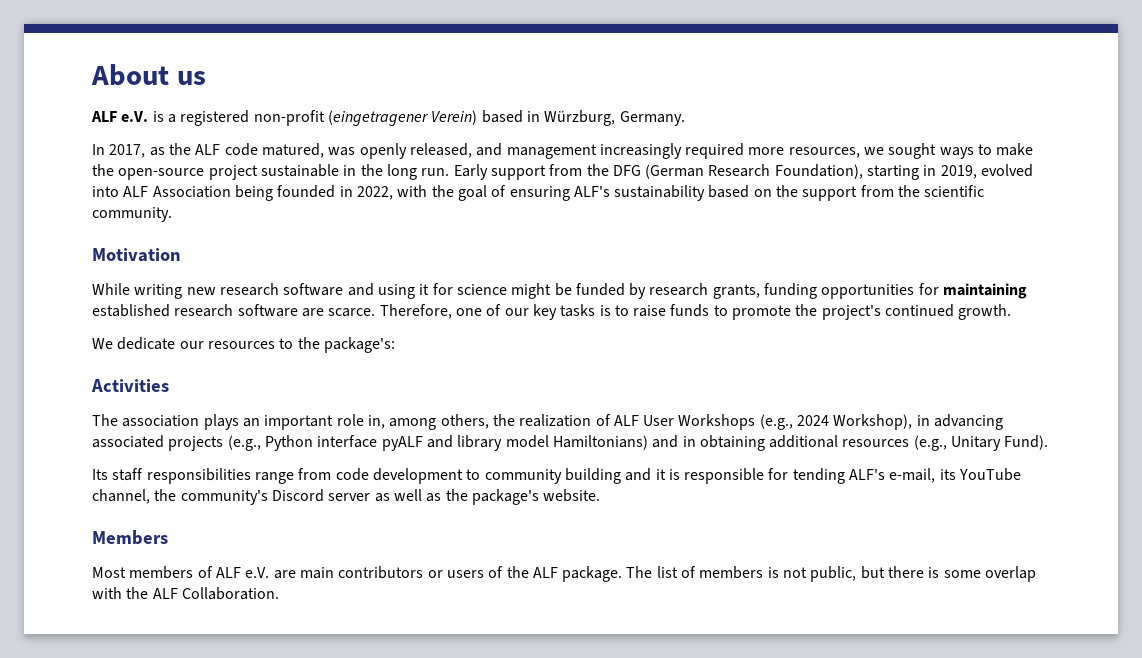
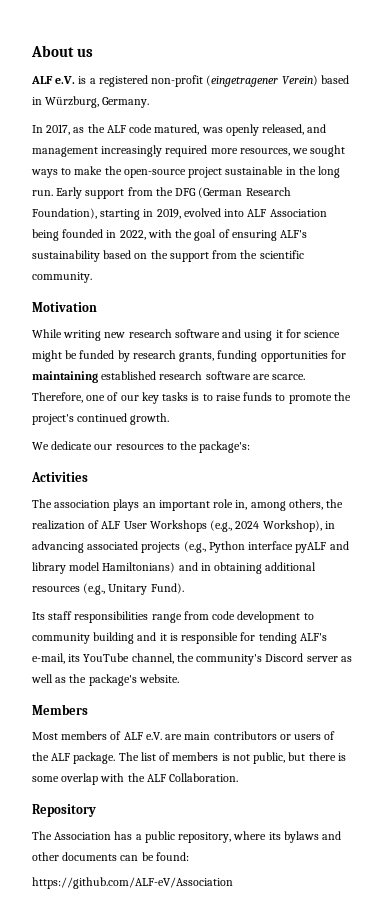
(279, 593) none -> [32,804,96,817] [32,831,342,843] [32,852,189,861] [32,877,233,889] // Repository // The Association has a public repository, where its bylaws and other documents can be found: // https://github.com/ALF-eV/Association

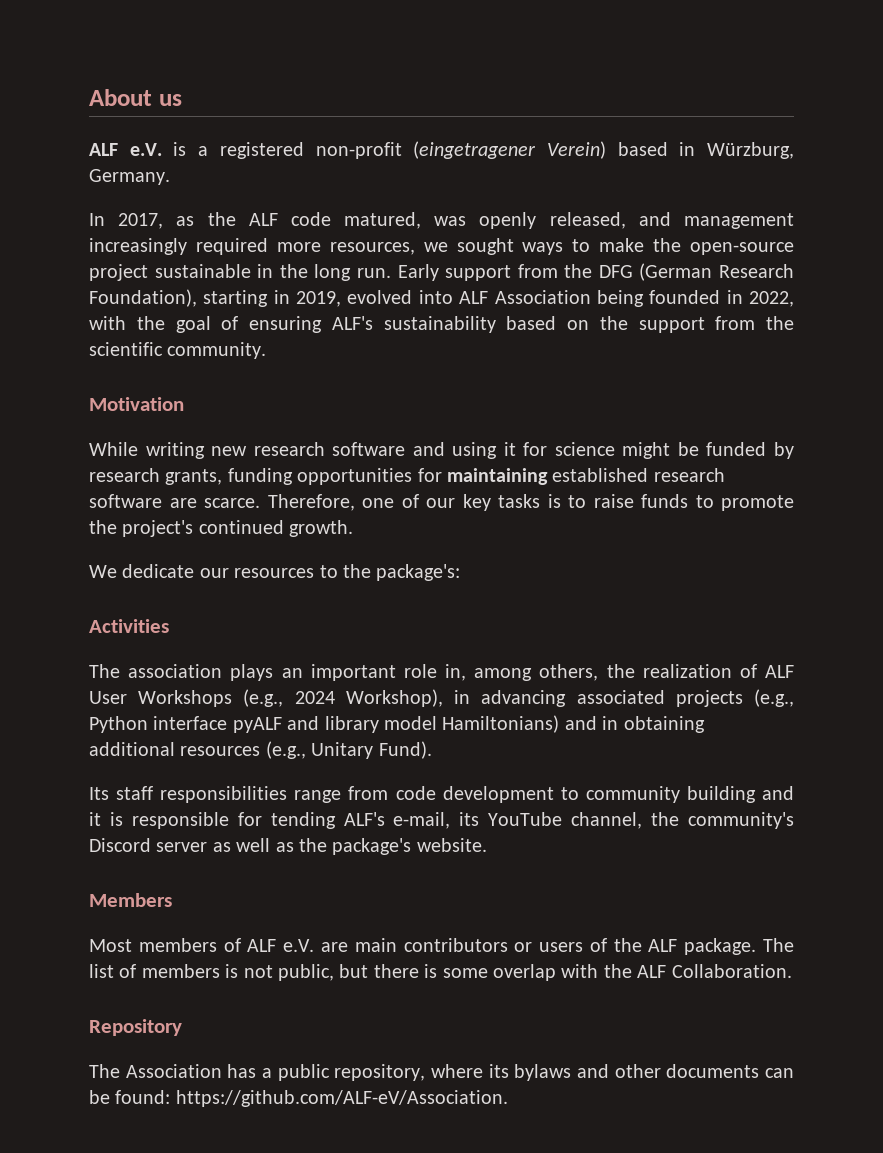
[32,877,233,889] // https://github.com/ALF-eV/Association -> [175,1090,508,1107] https://github.com/ALF-eV/Association.

